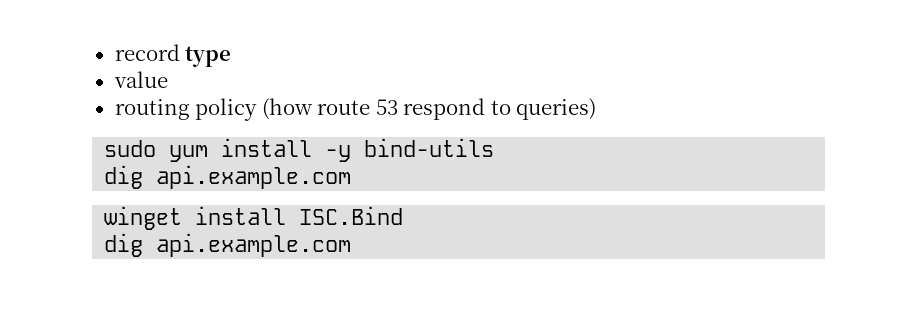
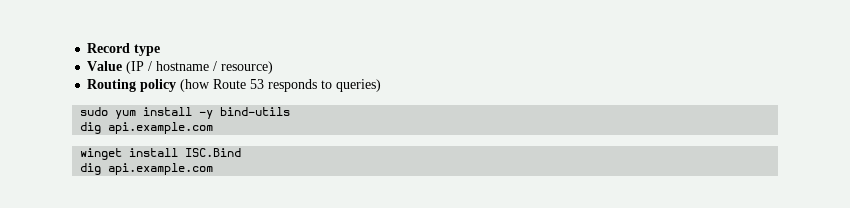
[114,44,180,61] record -> [87,43,131,53] Record
[113,71,168,88] [114,98,486,121] value // routing policy (how route 53 respond -> [87,61,274,74] [87,79,318,92] Value (IP / hostname / resource) // Routing policy (how Route 53 responds

